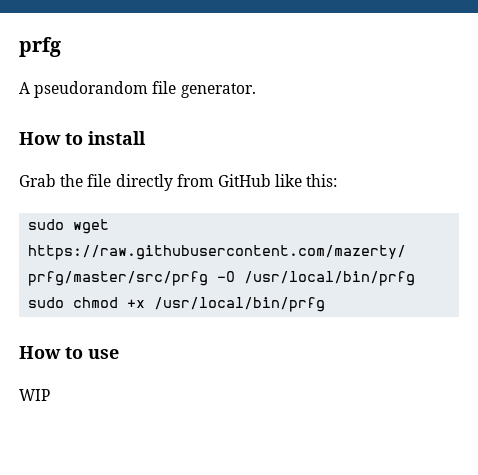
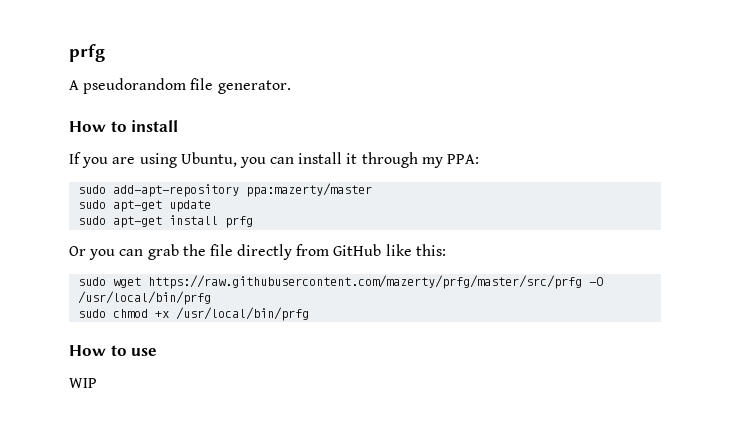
[19,174,56,187] Grab -> [69,152,480,168] [78,183,373,197] [78,200,212,212] [78,215,254,228] [69,244,179,260] If you are using Ubuntu, you can install it through my PPA: // sudo add-apt-repository ppa:mazerty/master // sudo apt-get update // sudo apt-get install prfg // Or you can grab

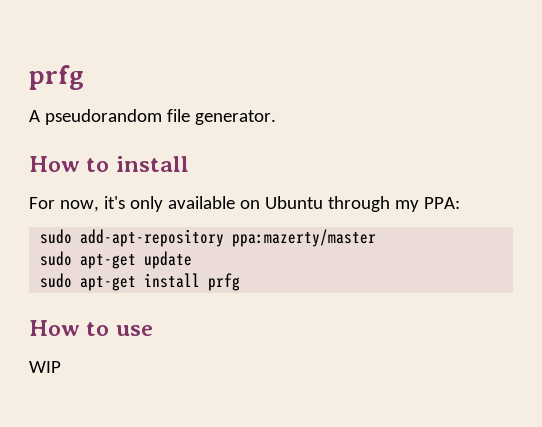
[69,152,358,168] If you are using Ubuntu, you can install it -> [29,196,323,212] For now, it's only available on Ubuntu
[69,244,446,260] [78,275,604,289] [78,291,212,305] [78,307,310,321] // Or you can grab the file directly from GitHub like this: // sudo wget https://raw.githubusercontent.com/mazerty/prfg/master/src/prfg -O /usr/local/bin/prfg // sudo chmod +x /usr/local/bin/prfg -> (241, 282) none

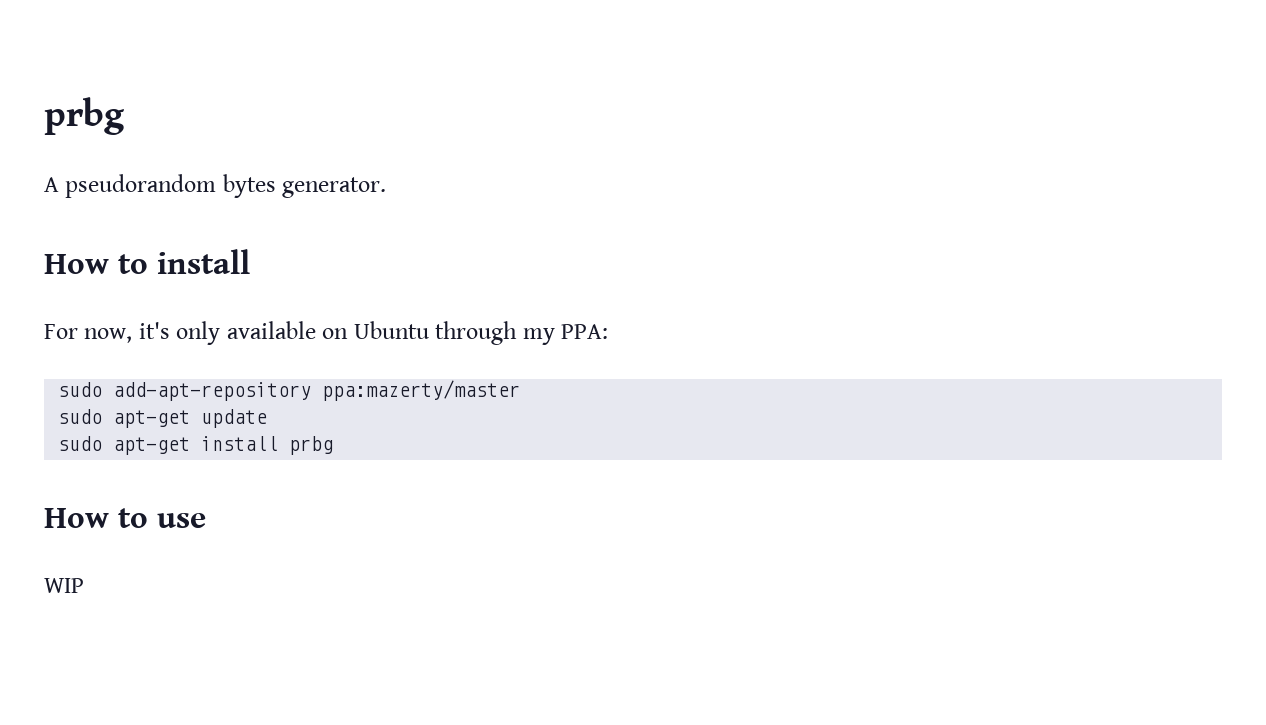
[29,65,84,90] prfg -> [44,97,125,135] prbg
[166,109,190,122] file -> [222,174,276,198] bytes
[208,273,241,291] prfg -> [289,436,334,455] prbg

